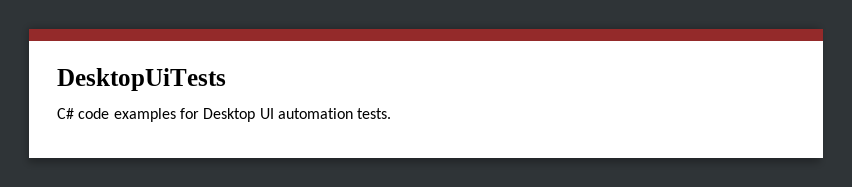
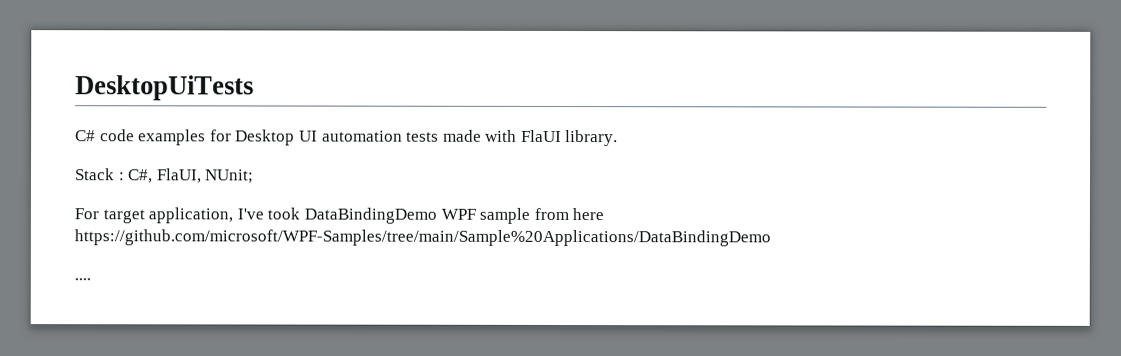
[357,108,392,119] tests. -> [406,129,619,147] [74,168,255,184] [74,207,605,224] [74,229,771,247] [74,278,91,281] tests made with FlaUI library. // Stack : C#, FlaUI, NUnit; // For target application, I've took DataBindingDemo WPF sample from here https://github.com/microsoft/WPF-Samples/tree/main/Sample%20Applications/DataBindingDemo // ....

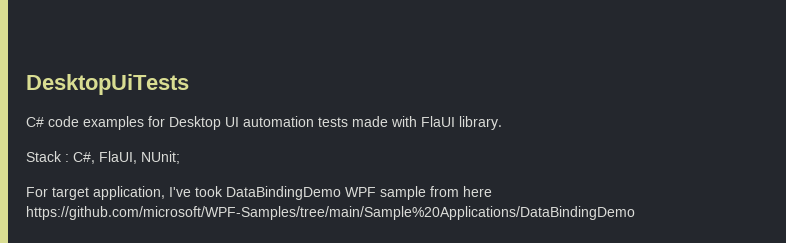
[74,278,91,281] // .... -> (635, 213) none

